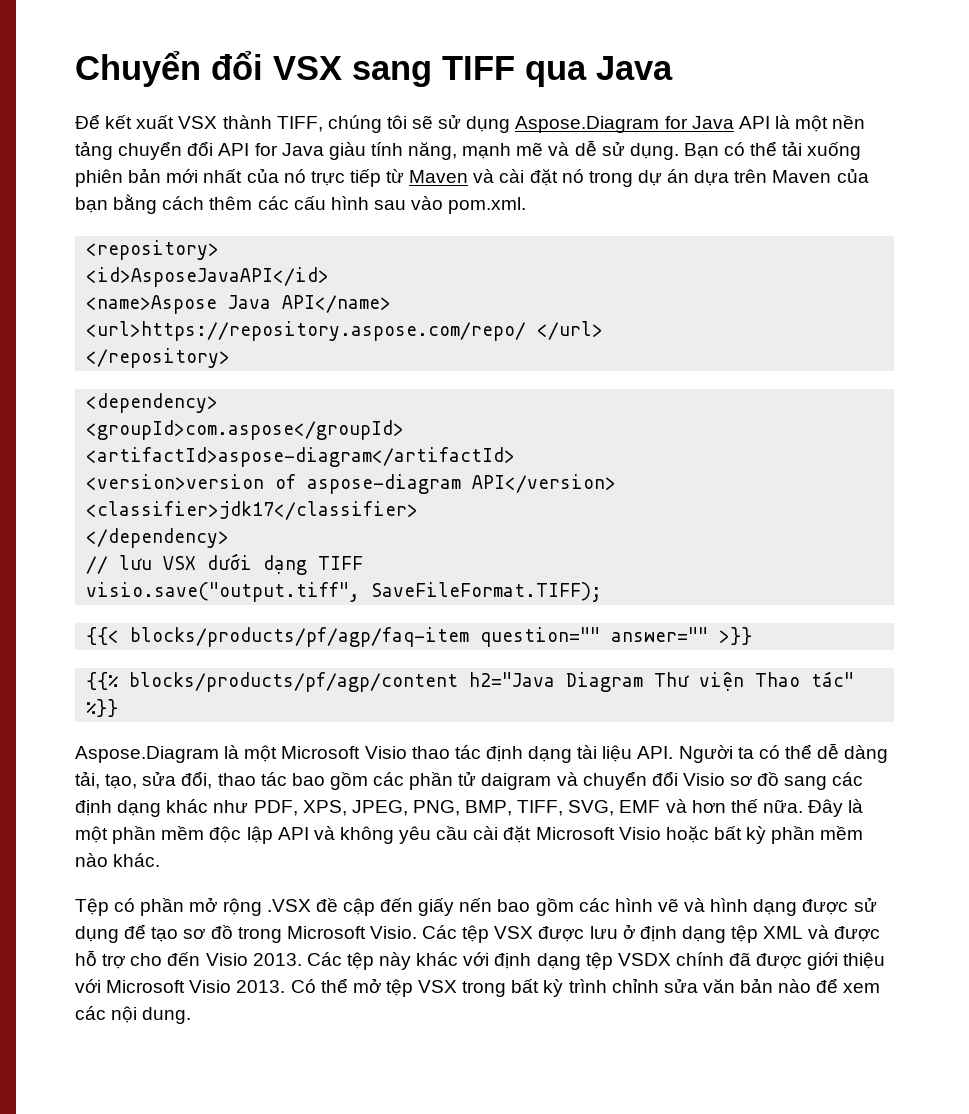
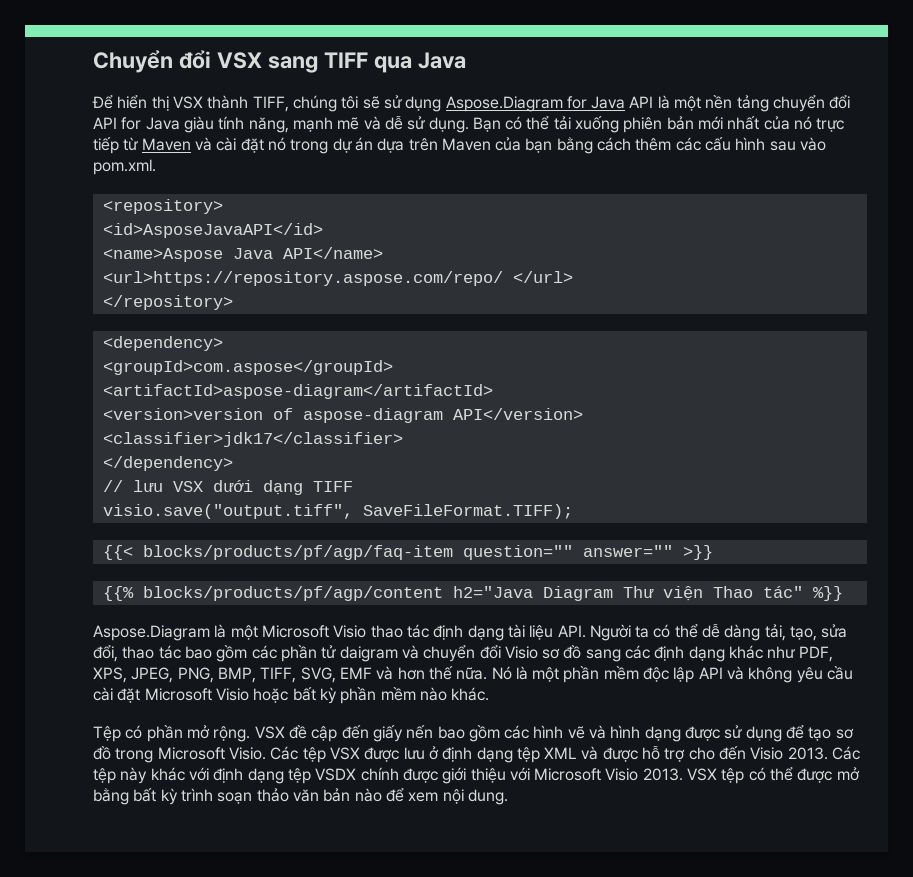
[105,115,175,129] kết xuất -> [117,94,169,111] hiển thị
[808,799,844,817] Đây -> [491,666,512,680] Nó
[222,898,311,916] rộng .VSX -> [213,726,285,742] rộng. VSX
[729,952,752,966] đã -> (399, 774) none
[290,978,507,997] Có thể mở tệp VSX trong -> [687,766,860,784] [93,788,129,805] VSX tệp có thể được mở bằng
[611,978,698,993] chỉnh sửa -> [217,788,289,804] soạn thảo
[75,1006,106,1020] các -> (439, 797) none

